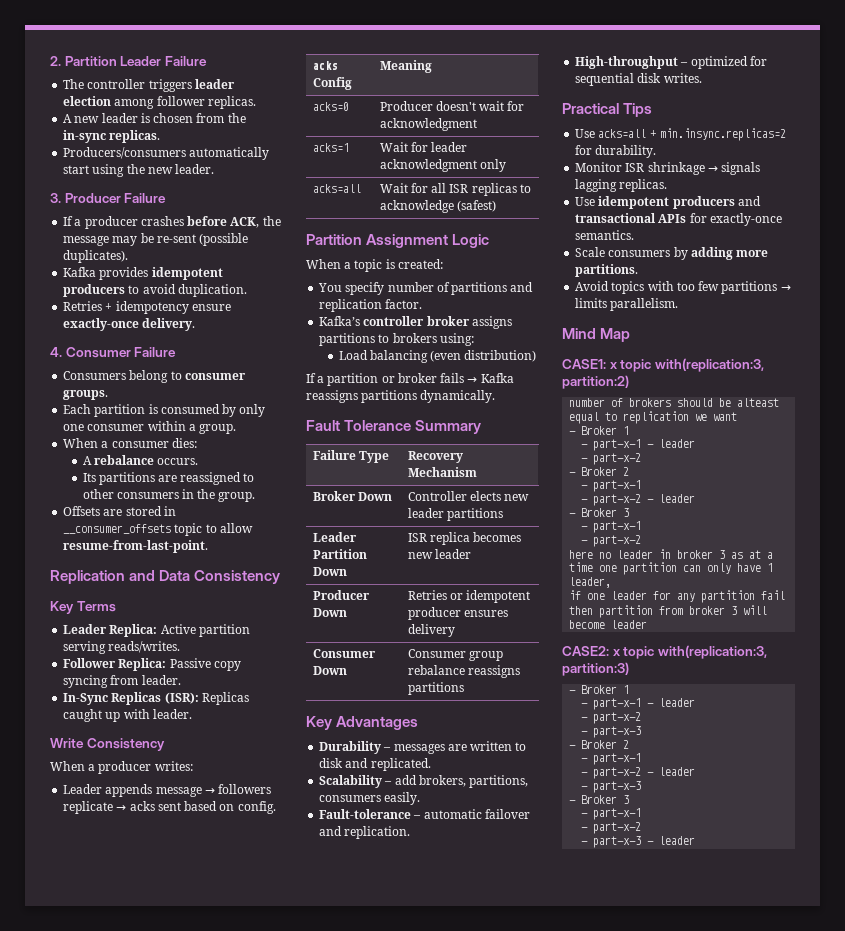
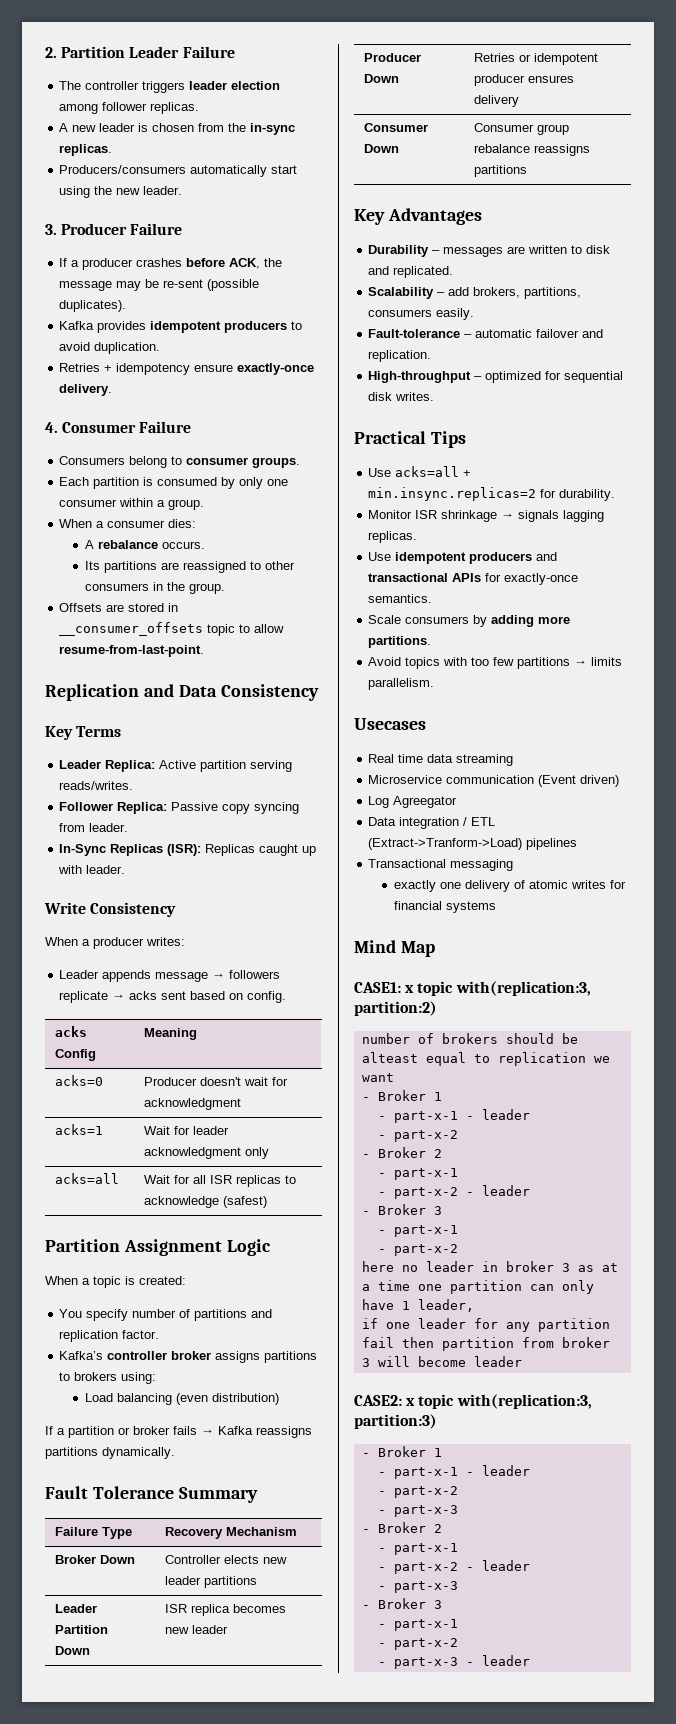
(679, 304) none -> [354,718,426,730] [368,754,514,766] [368,775,620,787] [368,796,458,808] [368,817,496,829] [368,838,578,850] [368,859,514,871] [393,880,626,892] [393,901,496,913] // Usecases // Real time data streaming // Microservice communication (Event driven) // Log Agreegator // Data integration / ETL (Extract->Tranform->Load) pipelines // Transactional messaging // exactly one delivery of atomic writes for financial systems

